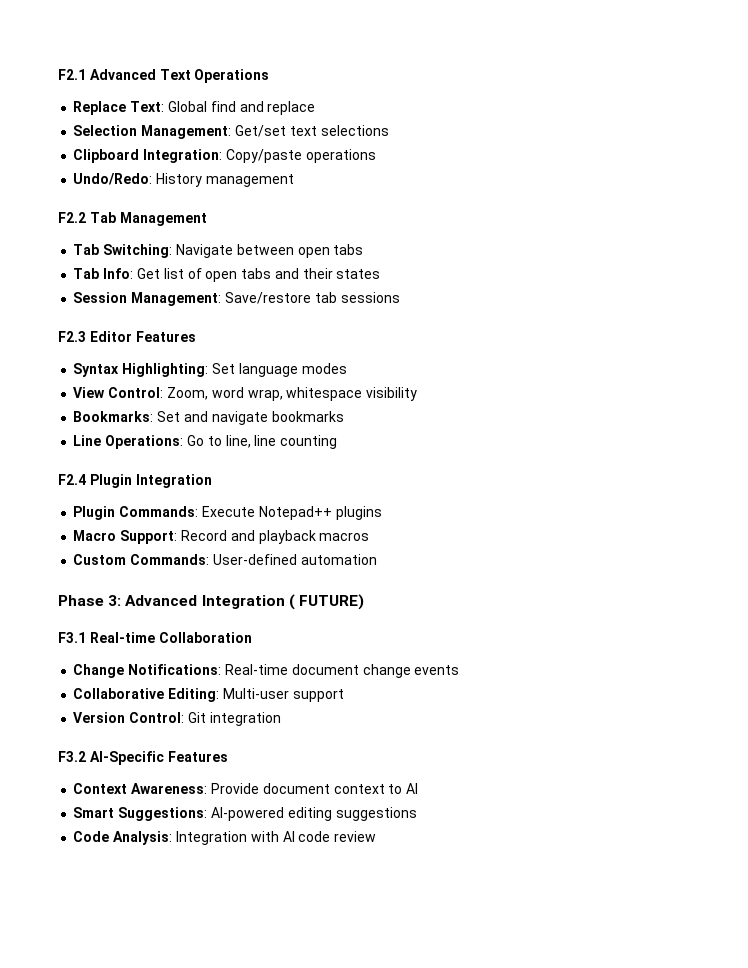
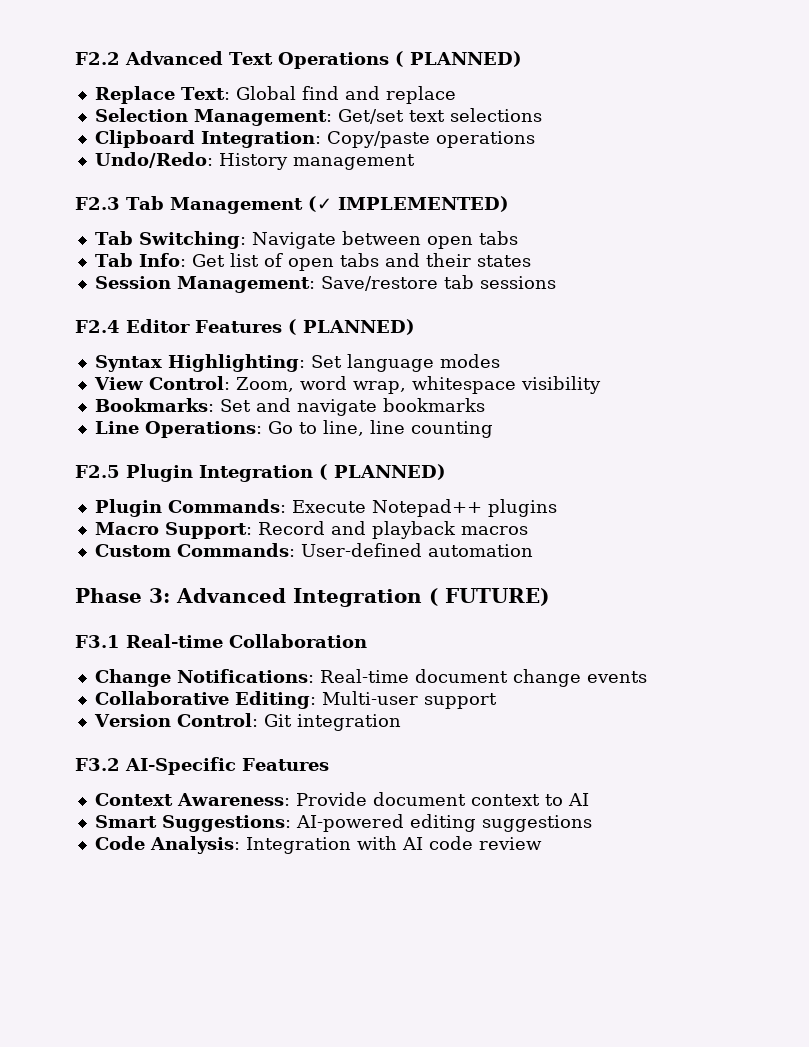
[58,69,86,80] F2.1 -> [75,52,120,65] F2.2
(270, 76) none -> [394,51,522,67] ( PLANNED)
[58,212,86,223] F2.2 -> [75,197,120,210] F2.3
(207, 219) none -> [307,196,509,212] (✓ IMPLEMENTED)
[58,331,86,342] F2.3 -> [75,320,120,333] F2.4
(196, 336) none -> [287,319,415,335] ( PLANNED)
[58,474,86,485] F2.4 -> [75,465,120,478] F2.5
(212, 481) none -> [319,464,446,480] ( PLANNED)

